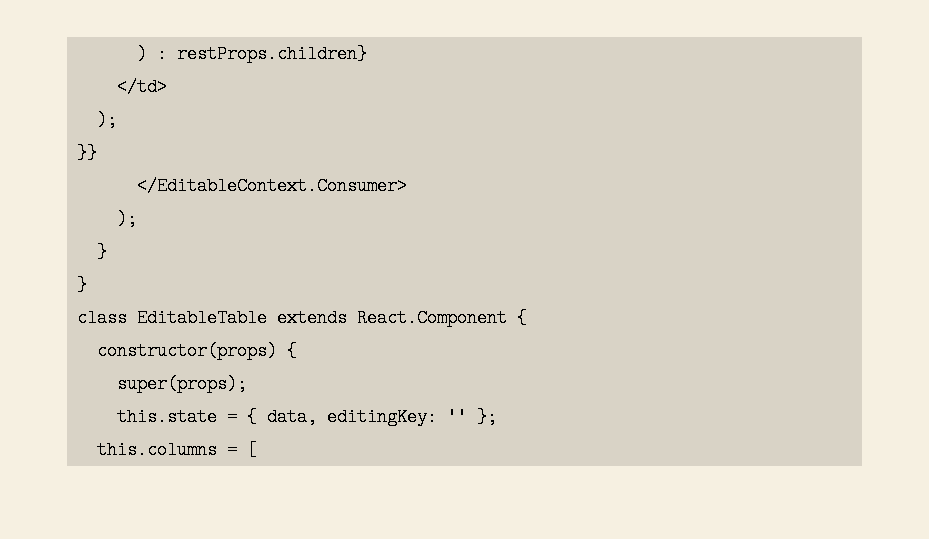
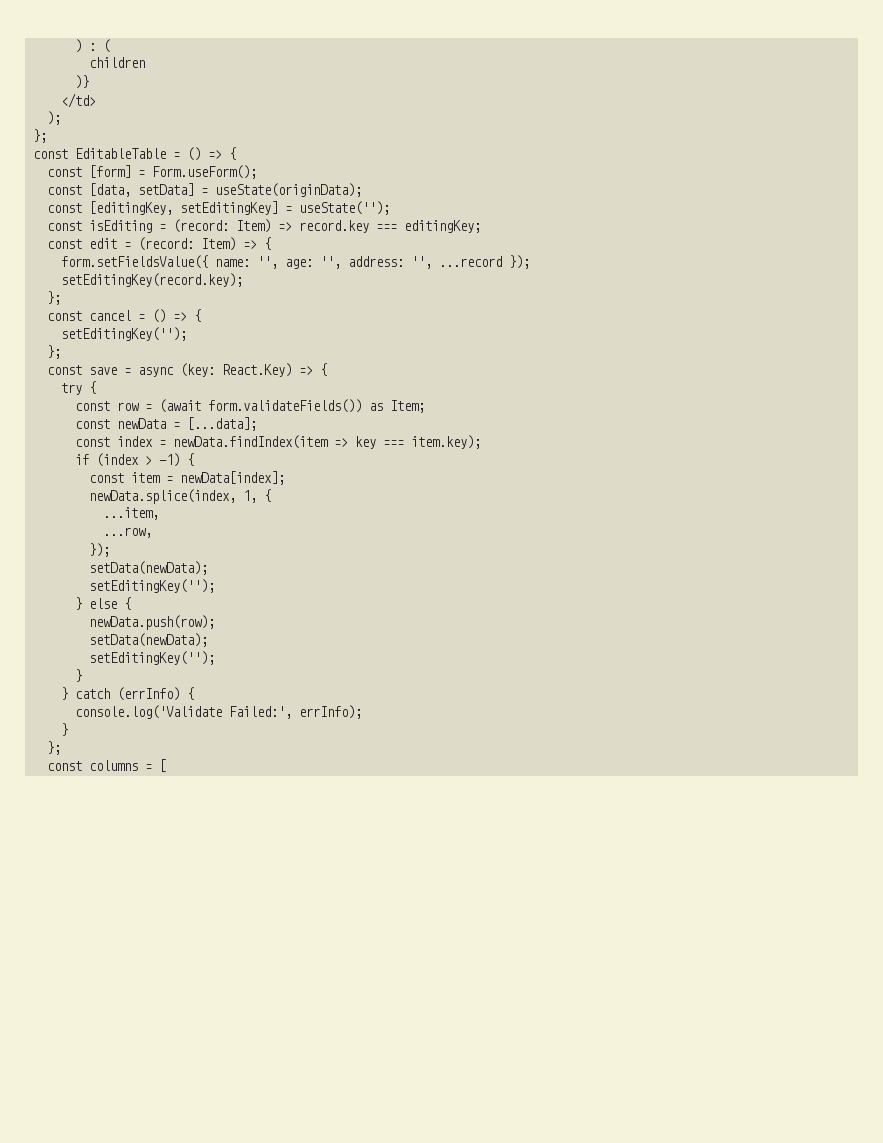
[176,45,367,63] restProps.children} -> [103,39,111,53] [89,57,146,68] [75,75,90,89] ( // children // )}
[76,144,97,162] [136,177,407,195] [116,210,137,228] [96,243,107,261] [76,276,87,294] [76,309,527,327] [96,342,297,360] [116,375,247,393] [116,408,497,426] [96,441,217,459] }} // </EditableContext.Consumer> // ); // } // } // class EditableTable extends React.Component { // constructor(props) { // super(props); // this.state = { data, editingKey: '' }; // this.columns -> [33,129,48,143] [33,147,237,161] [47,165,258,179] [47,183,363,197] [47,201,391,215] [47,219,482,233] [47,237,272,251] [61,255,531,269] [61,273,244,287] [47,291,62,305] [47,309,202,323] [61,327,188,341] [47,345,62,359] [47,363,328,377] [61,381,97,395] [75,399,426,413] [75,417,258,431] [75,435,482,449] [75,453,195,467] [89,471,286,485] [89,489,272,504] [103,507,160,520] [103,527,153,538] [89,543,111,557] [89,561,209,575] [89,579,216,593] [75,597,132,610] [89,615,216,630] [89,633,209,647] [89,651,216,665] [75,669,83,682] [61,687,195,701] [75,705,363,719] [61,723,69,736] [47,741,62,755] [47,760,139,771] }; // const EditableTable = () => { // const [form] = Form.useForm(); // const [data, setData] = useState(originData); // const [editingKey, setEditingKey] = useState(''); // const isEditing = (record: Item) => record.key === editingKey; // const edit = (record: Item) => { // form.setFieldsValue({ name: '', age: '', address: '', ...record }); // setEditingKey(record.key); // }; // const cancel = () => { // setEditingKey(''); // }; // const save = async (key: React.Key) => { // try { // const row = (await form.validateFields()) as Item; // const newData = [...data]; // const index = newData.findIndex(item => key === item.key); // if (index > -1) { // const item = newData[index]; // newData.splice(index, 1, { // ...item, // ...row, // }); // setData(newData); // setEditingKey(''); // } else { // newData.push(row); // setData(newData); // setEditingKey(''); // } // } catch (errInfo) { // console.log('Validate Failed:', errInfo); // } // }; // const columns

